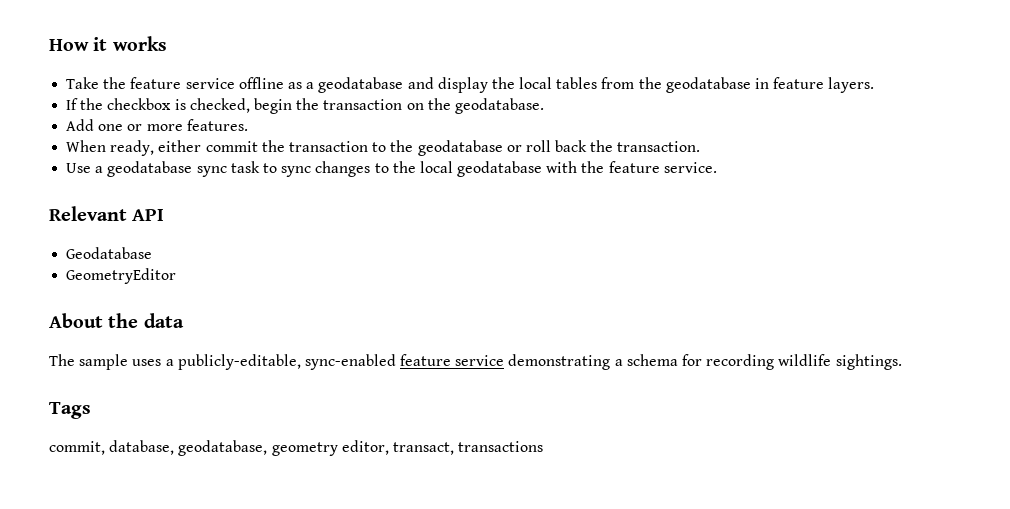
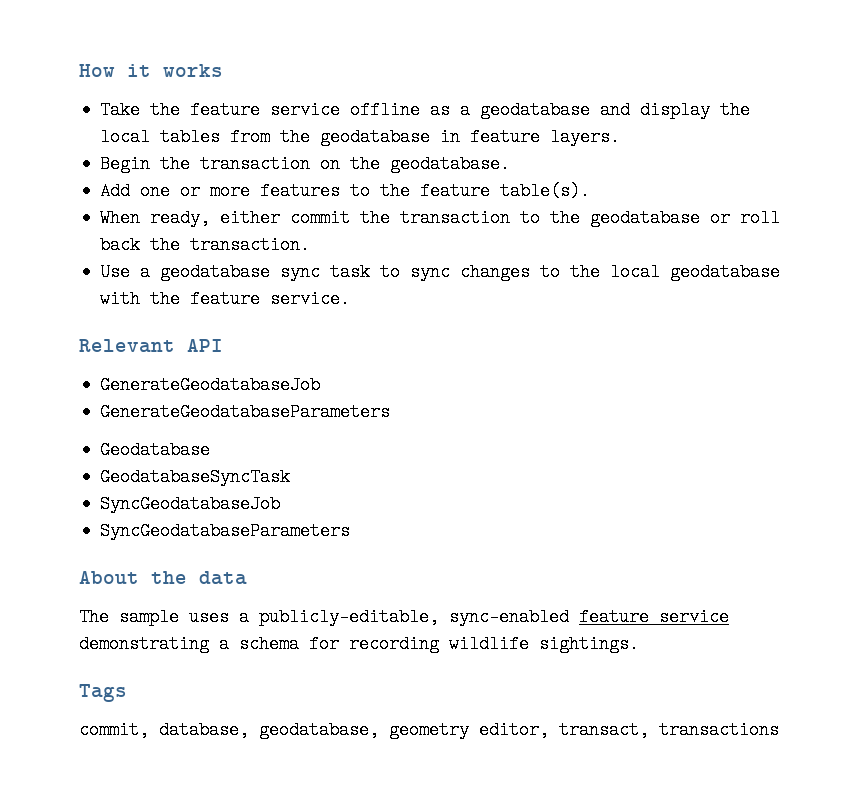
[66,98,292,114] If the checkbox is checked, begin -> [100,155,151,173] Begin
[186,119,248,131] features. -> [260,182,591,200] features to the feature table(s).
(165, 215) none -> [100,376,321,394] [100,403,391,421] // GenerateGeodatabaseJob // GenerateGeodatabaseParameters
[66,268,177,284] GeometryEditor -> [100,468,291,486] [100,495,281,513] [100,522,351,540] GeodatabaseSyncTask // SyncGeodatabaseJob // SyncGeodatabaseParameters

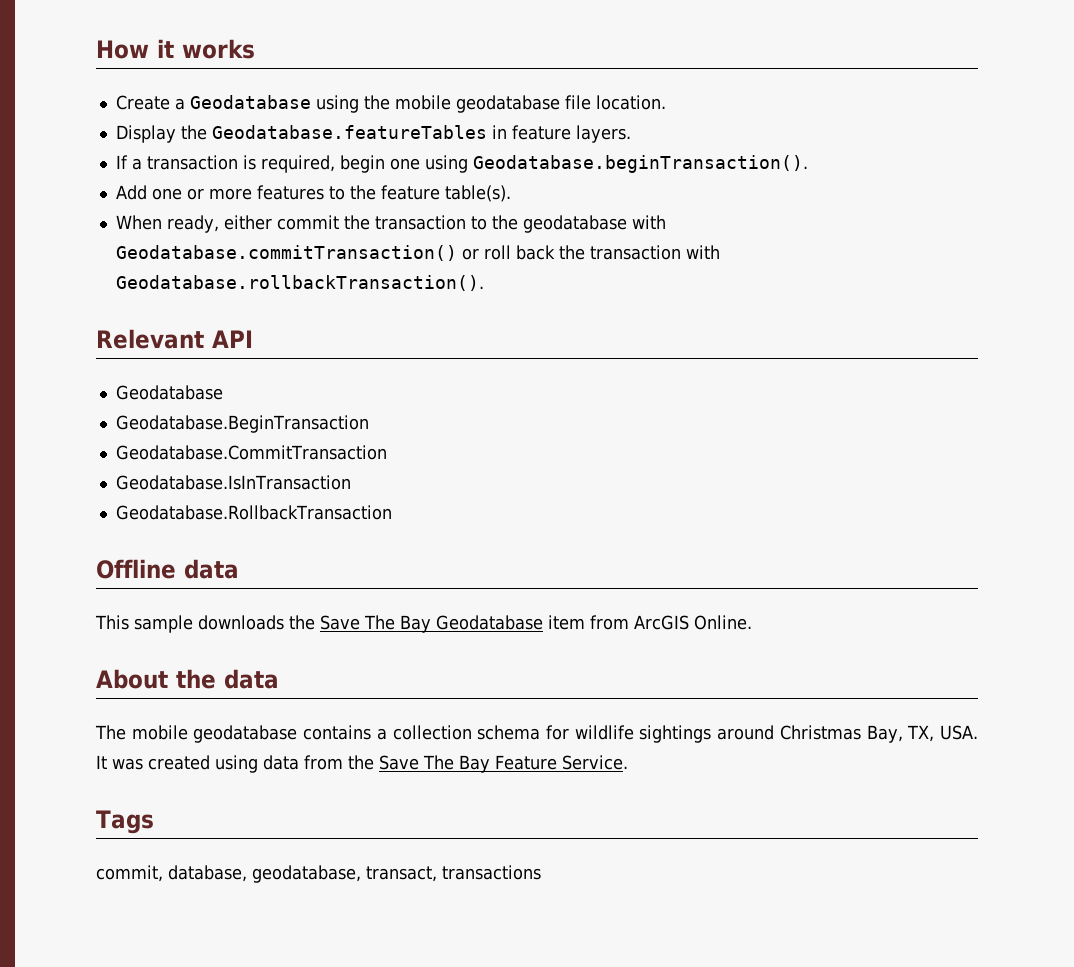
[100,101,751,119] [100,128,621,146] [100,155,511,173] Take the feature service offline as a geodatabase and display the local tables from the geodatabase in feature layers. // Begin the transaction on the geodatabase. -> [115,95,666,113] [115,125,631,143] [115,155,808,173] Create a Geodatabase using the mobile geodatabase file location. // Display the Geodatabase.featureTables in feature layers. // If a transaction is required, begin one using Geodatabase.beginTransaction().
(701, 218) none -> [631,215,666,229] [115,245,457,261] with Geodatabase.commitTransaction()
[190,236,311,254] [100,263,781,281] [100,290,351,308] transaction. // Use a geodatabase sync task to sync changes to the local geodatabase with the feature service. -> [589,245,720,260] [115,275,484,291] transaction with Geodatabase.rollbackTransaction().
[100,376,321,394] [100,403,391,421] // GenerateGeodatabaseJob // GenerateGeodatabaseParameters -> (253, 339) none
[100,468,291,486] [100,495,281,513] [100,522,351,540] [79,571,247,585] [79,608,729,626] [79,635,639,653] GeodatabaseSyncTask // SyncGeodatabaseJob // SyncGeodatabaseParameters // About the data // The sample uses a publicly-editable, sync-enabled feature service demonstrating a schema for recording wildlife sightings. -> [115,415,369,433] [115,445,387,460] [115,475,351,490] [115,505,392,520] [96,559,239,579] [95,615,752,633] [96,669,279,689] [95,725,978,743] [96,755,628,773] Geodatabase.BeginTransaction // Geodatabase.CommitTransaction // Geodatabase.IsInTransaction // Geodatabase.RollbackTransaction // Offline data // This sample downloads the Save The Bay Geodatabase item from ArcGIS Online. // About the data // The mobile geodatabase contains a collection schema for wildlife sightings around Christmas Bay, TX, USA. It was created using data from the Save The Bay Feature Service.
[389,721,549,739] geometry editor, -> (361, 874) none

